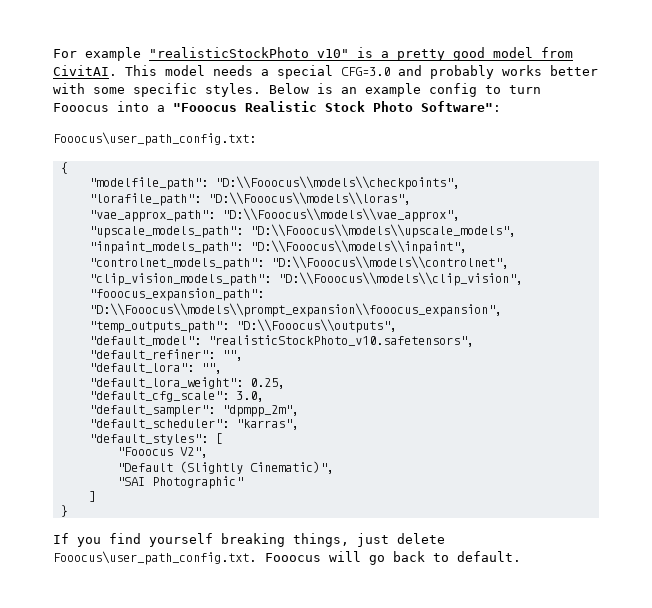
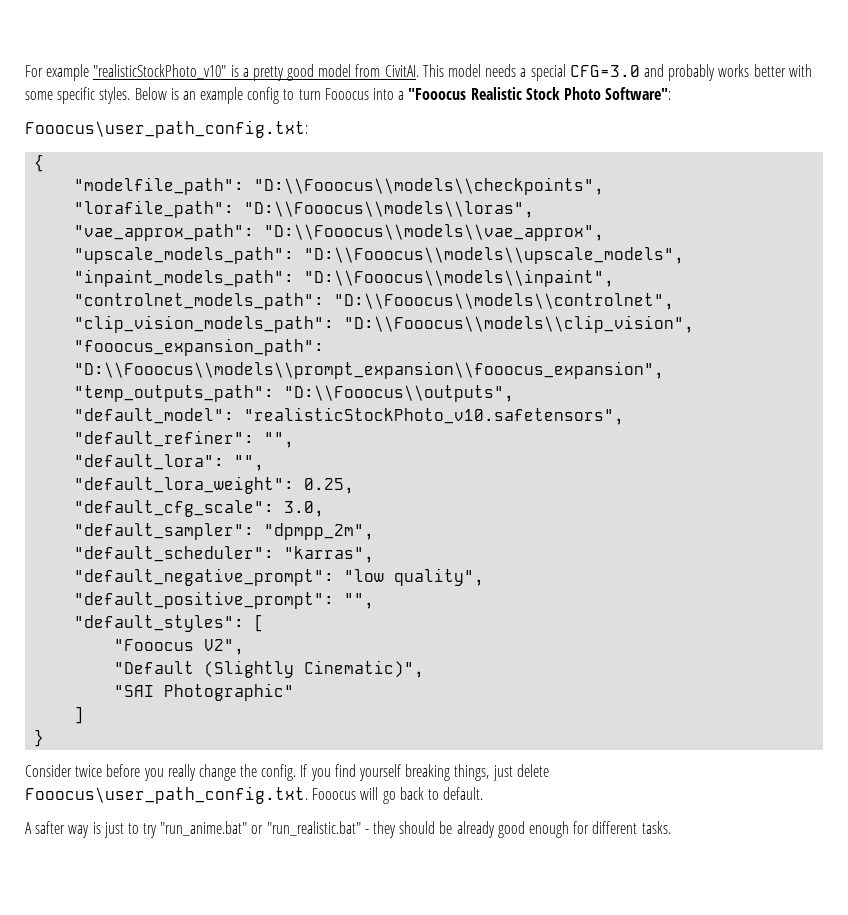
(299, 424) none -> [74,568,485,586] [74,591,375,609] // "default_negative_prompt": "low quality", // "default_positive_prompt": "",
(68, 511) none -> [25,764,297,781] Consider twice before you really change the config.
(521, 556) none -> [25,821,671,838] // A safter way is just to try "run_anime.bat" or "run_realistic.bat" - they should be already good enough for different tasks.

